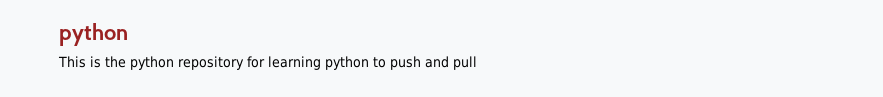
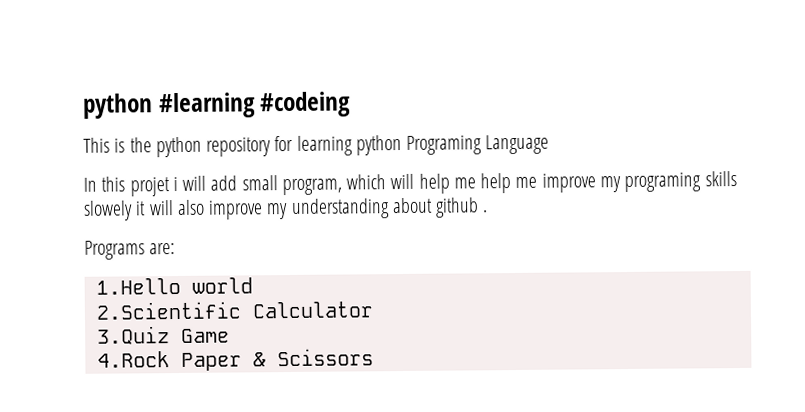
[59,23,128,46] python -> [82,91,352,119] python #learning #codeing
[373,56,477,70] to push and pull -> [406,134,550,155] [83,171,737,197] [83,197,489,221] [84,240,176,260] [95,277,253,295] [95,301,373,320] [96,326,230,345] [96,348,374,371] Programing Language // In this projet i will add small program, which will help me help me improve my programing skills slowely it will also improve my understanding about github . // Programs are: // 1.Hello world // 2.Scientific Calculator // 3.Quiz Game // 4.Rock Paper & Scissors

